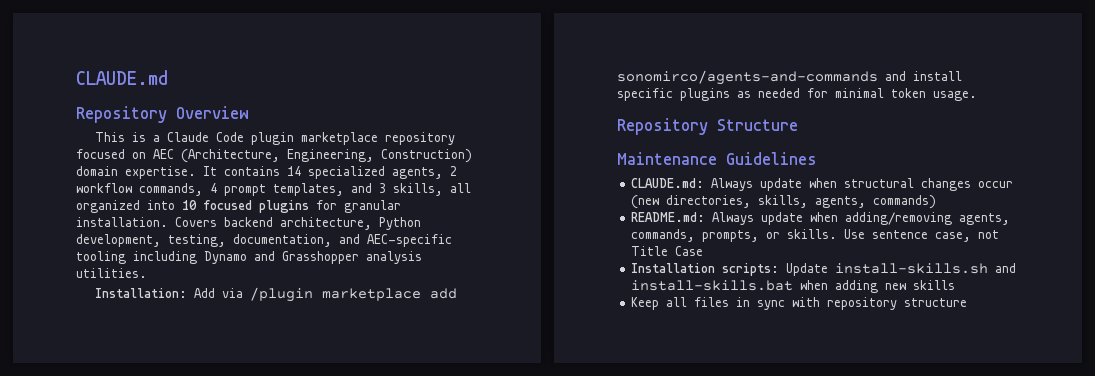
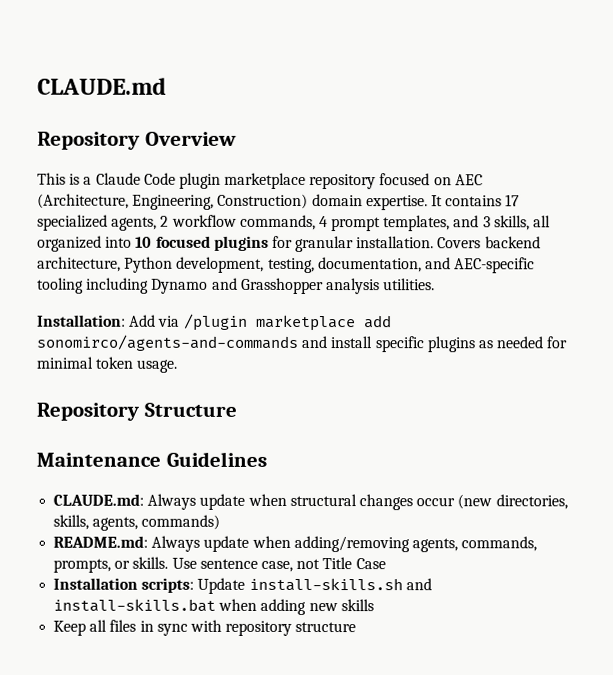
[287,166,301,176] 14 -> [505,194,521,207] 17

